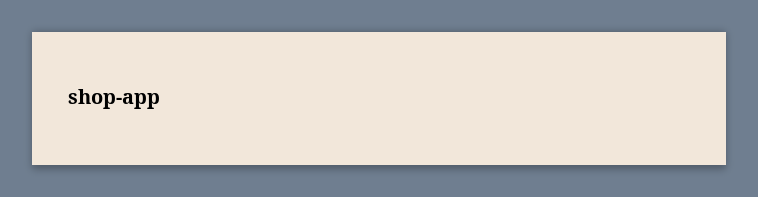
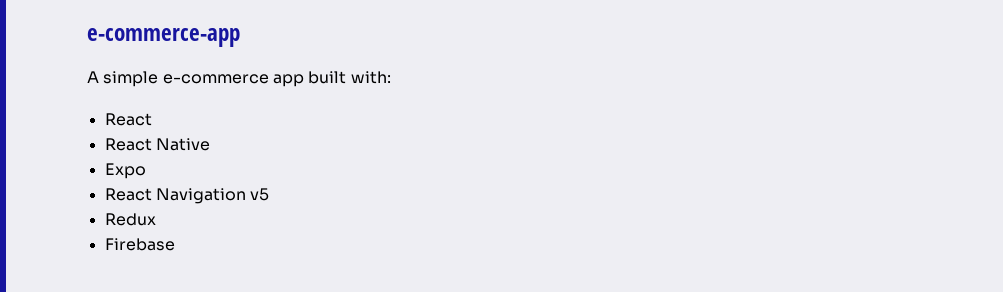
[68,89,160,109] shop-app -> [87,28,240,47] [87,71,391,87] [104,113,152,126] [104,138,210,151] [104,163,146,179] [104,188,270,204] [104,213,156,226] [104,238,175,251] e-commerce-app // A simple e-commerce app built with: // React // React Native // Expo // React Navigation v5 // Redux // Firebase

